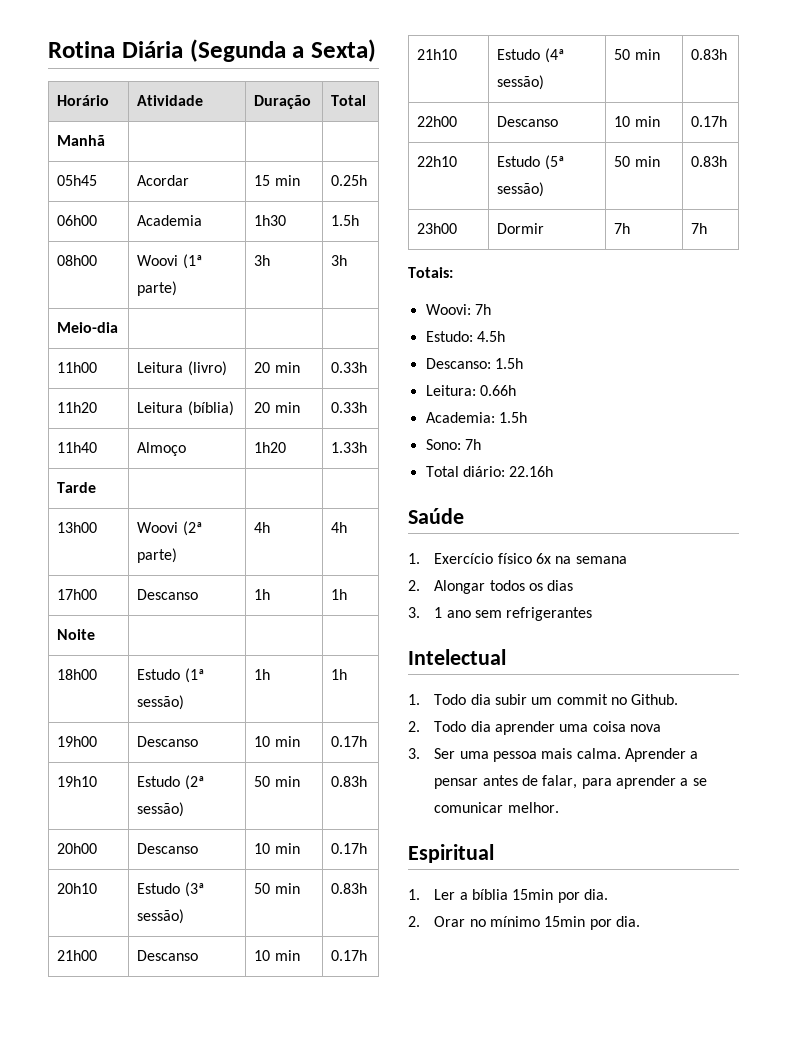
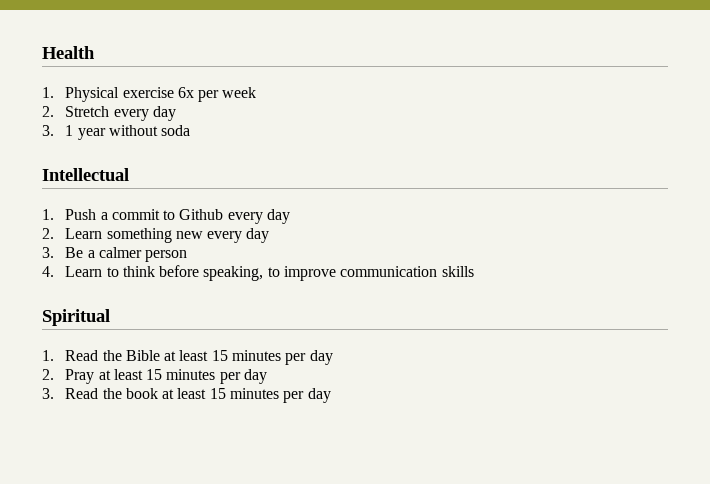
[48,39,376,62] [57,95,110,106] [137,95,204,106] [254,95,312,109] [331,95,367,106] [57,135,106,146] [57,175,98,186] [137,175,190,186] [254,175,300,186] [331,175,368,186] [57,215,98,226] [137,215,203,226] [254,215,287,226] [331,215,360,226] [57,255,98,266] [137,254,202,269] [137,281,178,296] [254,255,271,266] [331,255,348,266] [57,322,119,333] [57,362,98,373] [137,361,227,376] [254,362,300,373] [331,362,368,373] [57,402,98,413] [137,401,234,416] [254,402,300,413] [331,402,368,413] [57,442,98,453] [137,442,187,456] [254,442,287,453] [331,442,368,453] [57,482,97,493] [57,522,98,533] [137,521,202,536] [137,548,178,563] [254,522,271,533] [331,522,348,533] [57,589,98,600] [137,589,199,600] [254,589,271,600] [331,589,348,600] [57,629,96,640] [57,669,98,680] [137,668,204,683] [137,695,185,710] [254,669,271,680] [331,669,348,680] [57,736,98,747] [137,736,199,747] [254,736,300,747] [331,736,368,747] [57,776,98,787] [137,775,204,790] [137,802,185,817] [254,776,300,787] [331,776,368,787] [57,843,98,854] [137,843,199,854] [254,843,300,854] [331,843,368,854] [57,883,98,894] [137,882,204,897] [137,909,185,924] [254,883,300,894] [331,883,368,894] [57,950,98,961] [137,950,199,961] [254,950,300,961] [331,950,368,961] [417,49,458,60] [497,48,564,63] [497,75,545,90] [614,49,660,60] [691,49,728,60] [417,116,458,127] [497,116,559,127] [614,116,660,127] [691,116,728,127] [417,156,458,167] [497,155,564,170] [497,182,545,197] [614,156,660,167] [691,156,728,167] [417,223,458,234] [497,223,545,234] [614,223,631,234] [691,223,708,234] [408,267,453,278] [425,304,491,315] [425,331,505,342] [425,358,523,369] [425,385,516,396] [425,412,527,423] [425,439,481,450] [425,466,554,477] [408,508,464,524] [408,553,627,564] [408,580,574,594] [408,607,593,621] [408,649,506,665] [408,694,679,705] [408,721,661,735] [408,748,699,762] [434,775,707,789] [434,802,559,813] [408,844,494,863] [408,889,608,903] [408,916,640,930] Rotina Diária (Segunda a Sexta) // Horário | Atividade | Duração | Total // Manhã | | | // 05h45 | Acordar | 15 min | 0.25h // 06h00 | Academia | 1h30 | 1.5h // 08h00 | Woovi (1ª parte) | 3h | 3h // Meio-dia | | | // 11h00 | Leitura (livro) | 20 min | 0.33h // 11h20 | Leitura (bíblia) | 20 min | 0.33h // 11h40 | Almoço | 1h20 | 1.33h // Tarde | | | // 13h00 | Woovi (2ª parte) | 4h | 4h // 17h00 | Descanso | 1h | 1h // Noite | | | // 18h00 | Estudo (1ª sessão) | 1h | 1h // 19h00 | Descanso | 10 min | 0.17h // 19h10 | Estudo (2ª sessão) | 50 min | 0.83h // 20h00 | Descanso | 10 min | 0.17h // 20h10 | Estudo (3ª sessão) | 50 min | 0.83h // 21h00 | Descanso | 10 min | 0.17h // 21h10 | Estudo (4ª sessão) | 50 min | 0.83h // 22h00 | Descanso | 10 min | 0.17h // 22h10 | Estudo (5ª sessão) | 50 min | 0.83h // 23h00 | Dormir | 7h | 7h // Totais: // Woovi: 7h // Estudo: 4.5h // Descanso: 1.5h // Leitura: 0.66h // Academia: 1.5h // Sono: 7h // Total diário: 22.16h // Saúde // 1. Exercício físico 6x na semana // 2. Alongar todos os dias // 3. 1 ano sem refrigerantes // Intelectual // 1. Todo dia subir um commit no Github. // 2. Todo dia aprender uma coisa nova // 3. Ser uma pessoa mais calma. Aprender a pensar antes de falar, para aprender a se comunicar melhor. // Espiritual // 1. Ler a bíblia 15min por dia. // 2. Orar no mínimo 15min por dia. -> [42,46,95,59] [42,87,257,102] [42,106,176,121] [42,125,191,140] [42,168,129,181] [42,209,291,224] [42,228,270,243] [42,247,188,262] [42,265,474,281] [42,309,110,326] [42,350,333,365] [42,369,268,384] [42,388,331,403] Health // 1. Physical exercise 6x per week // 2. Stretch every day // 3. 1 year without soda // Intellectual // 1. Push a commit to Github every day // 2. Learn something new every day // 3. Be a calmer person // 4. Learn to think before speaking, to improve communication skills // Spiritual // 1. Read the Bible at least 15 minutes per day // 2. Pray at least 15 minutes per day // 3. Read the book at least 15 minutes per day

